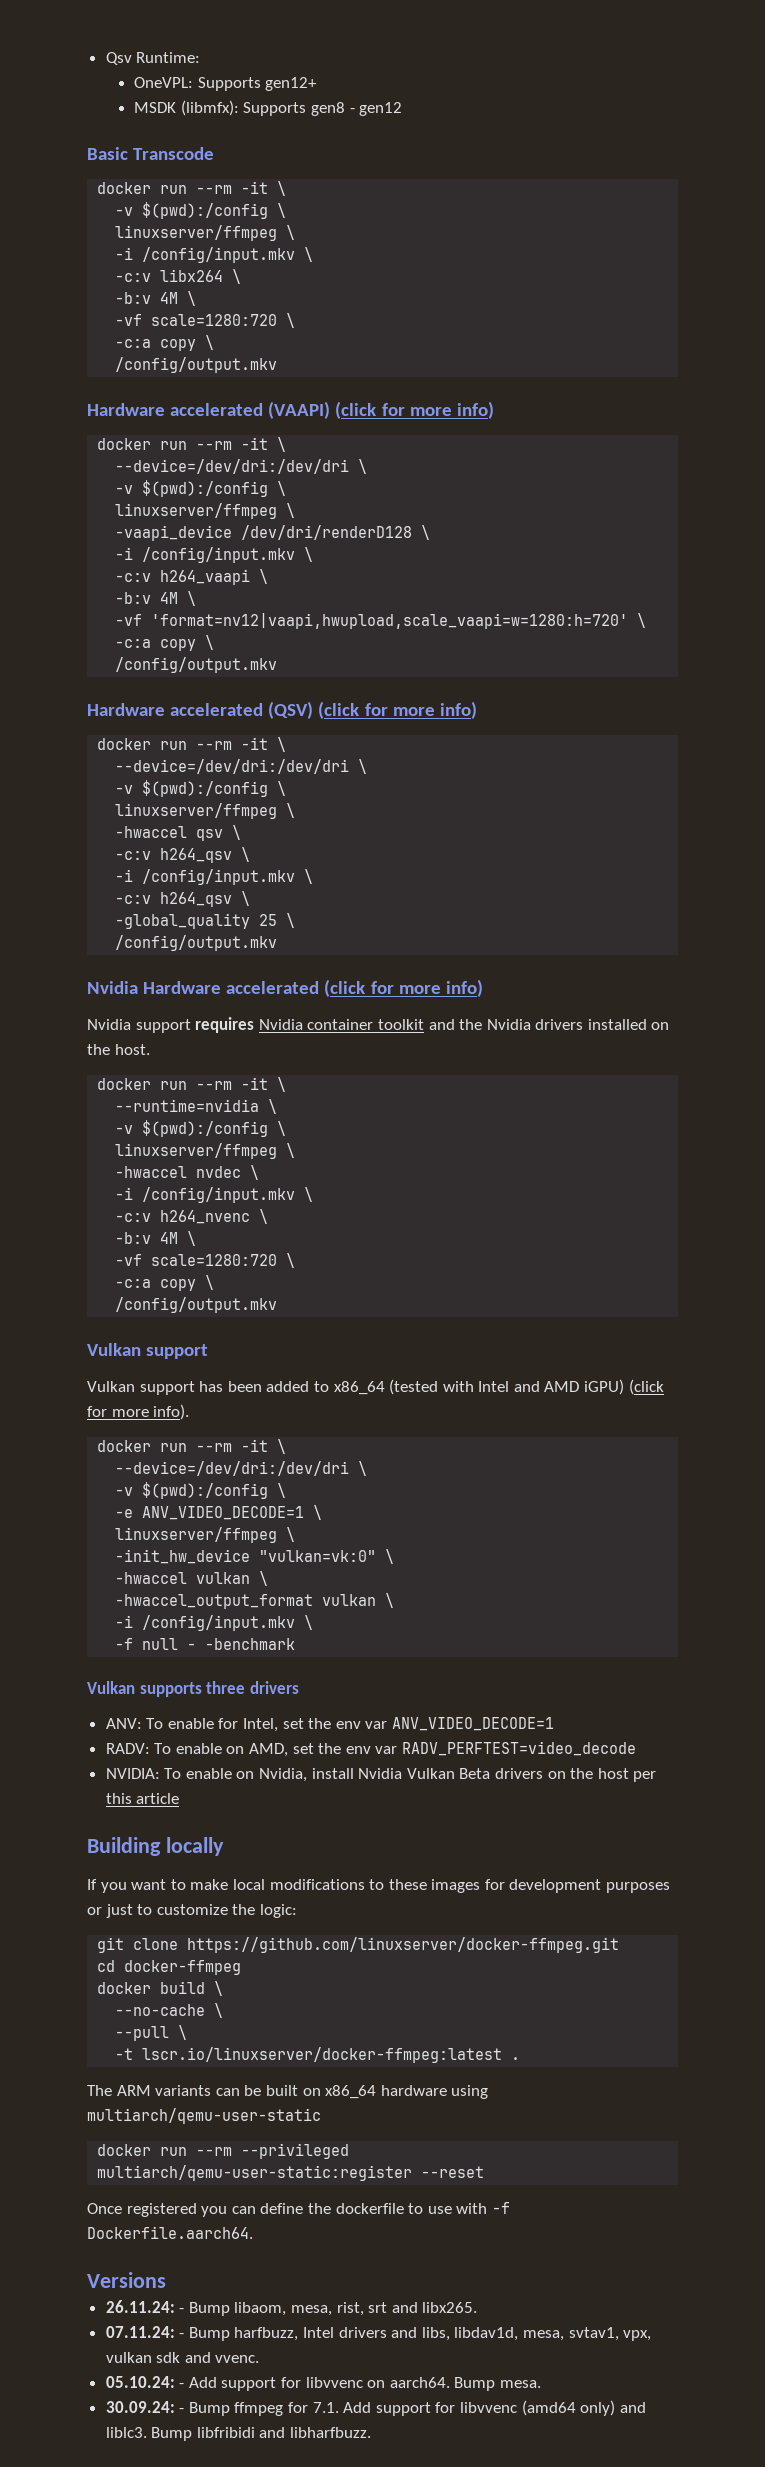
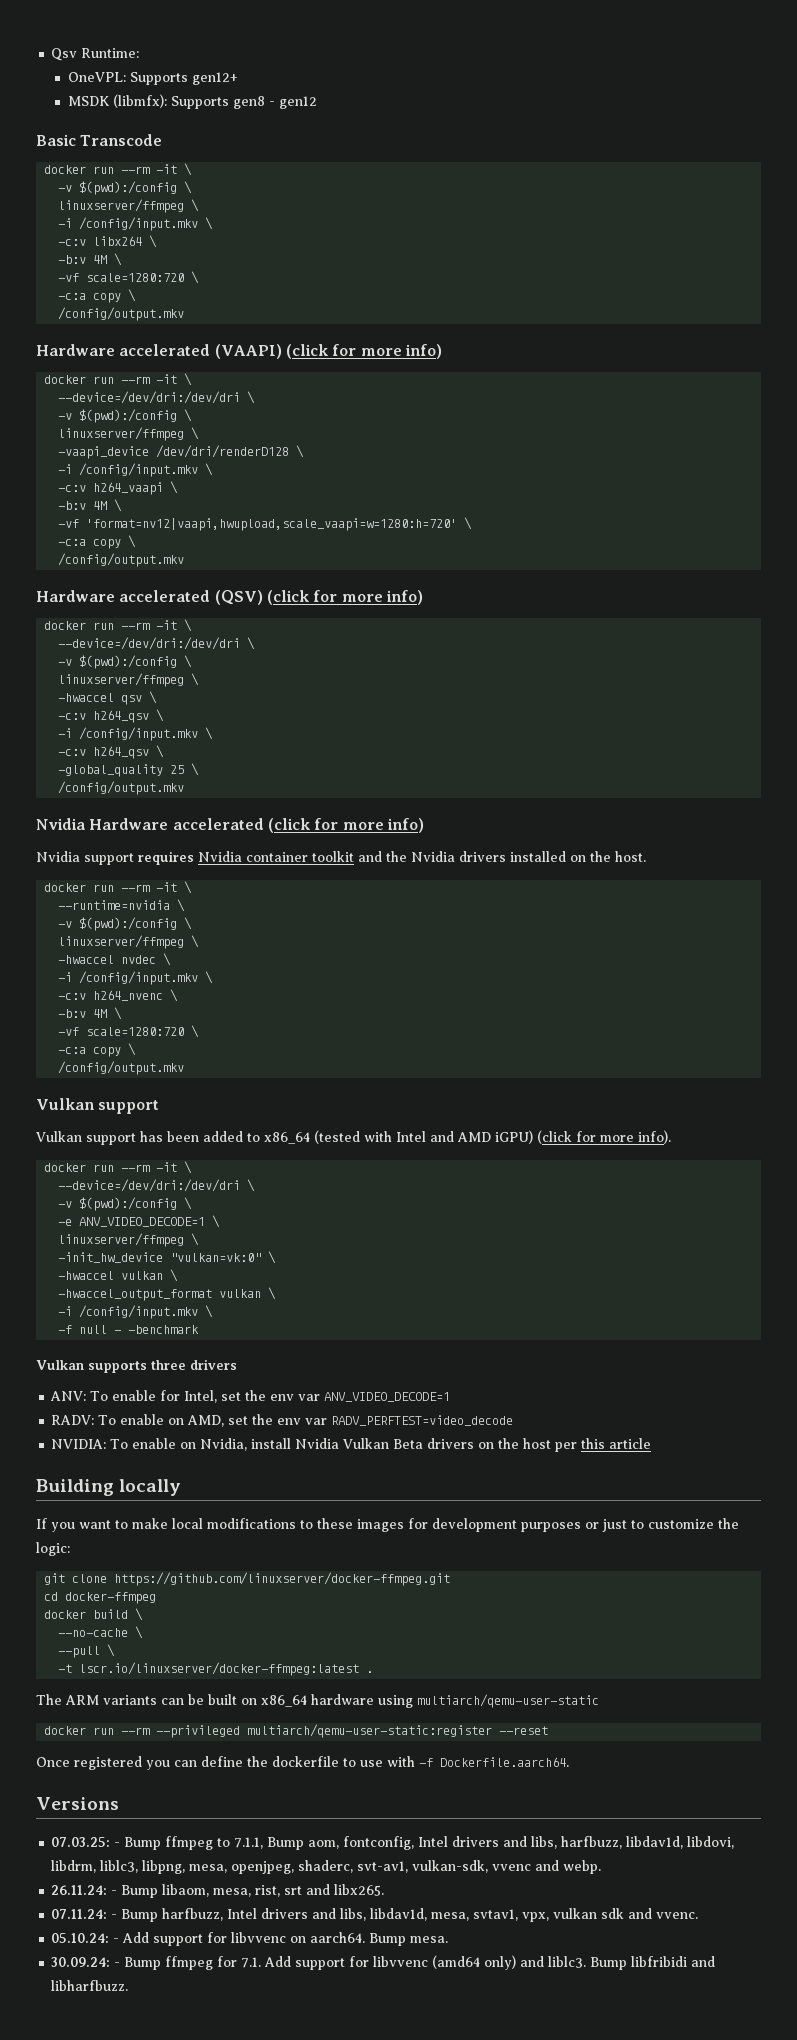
(166, 2280) none -> [51,1836,735,1850] [51,1860,602,1874] // 07.03.25: - Bump ffmpeg to 7.1.1, Bump aom, fontconfig, Intel drivers and libs, harfbuzz, libdav1d, libdovi, libdrm, liblc3, libpng, mesa, openjpeg, shaderc, svt-av1, vulkan-sdk, vvenc and webp.

